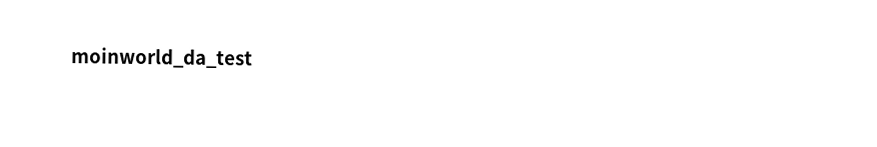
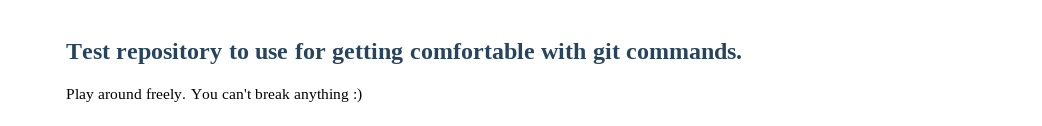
[71,47,253,69] moinworld_da_test -> [66,43,743,64] [66,88,363,103] Test repository to use for getting comfortable with git commands. // Play around freely. You can't break anything :)

